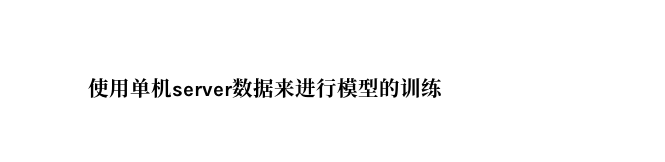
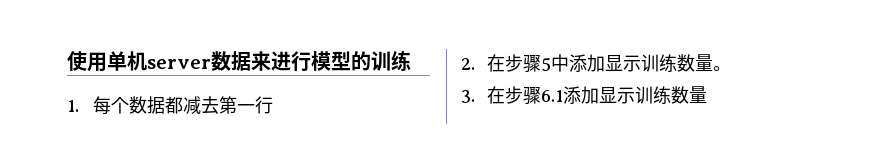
(443, 88) none -> [67,96,273,115] [461,54,731,73] [461,86,707,105] // 1.每个数据都减去第一行 // 2.在步骤5中添加显示训练数量。 // 3.在步骤6.1添加显示训练数量

